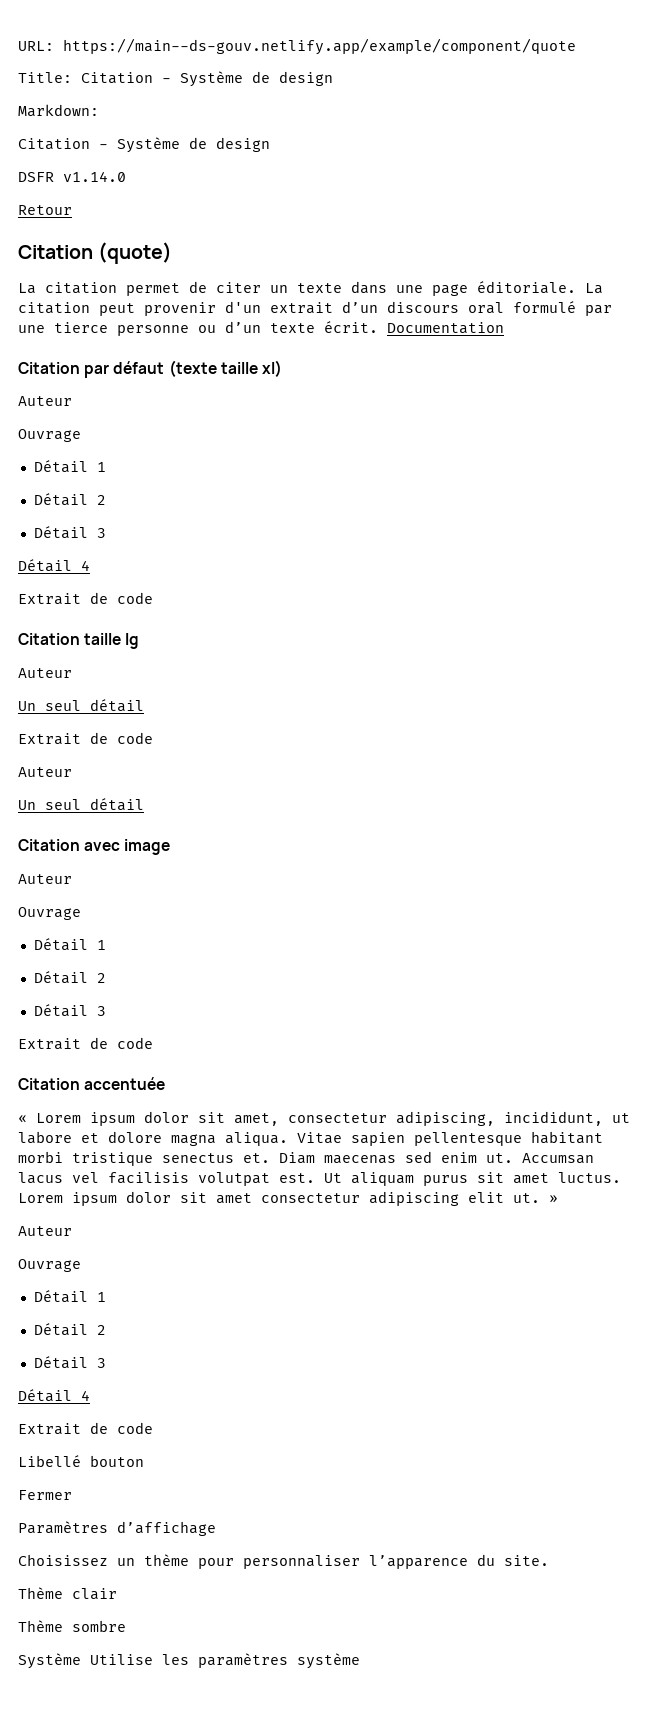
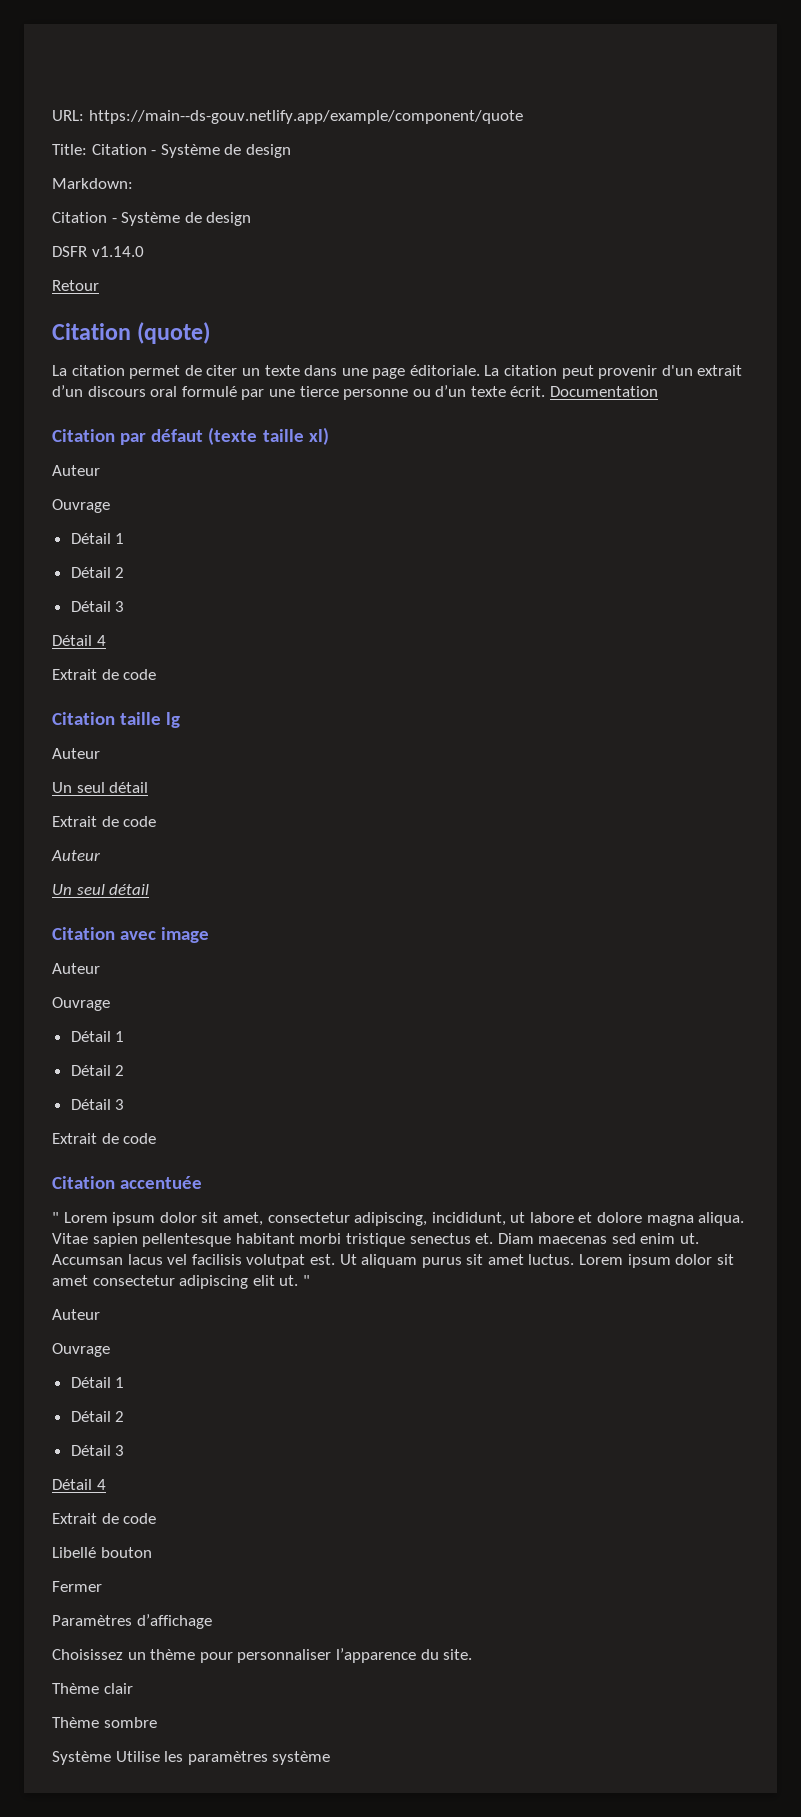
[18,1115,27,1123] « -> [52,1212,59,1223] "
[549,1195,558,1203] » -> [302,1275,310,1286] "

